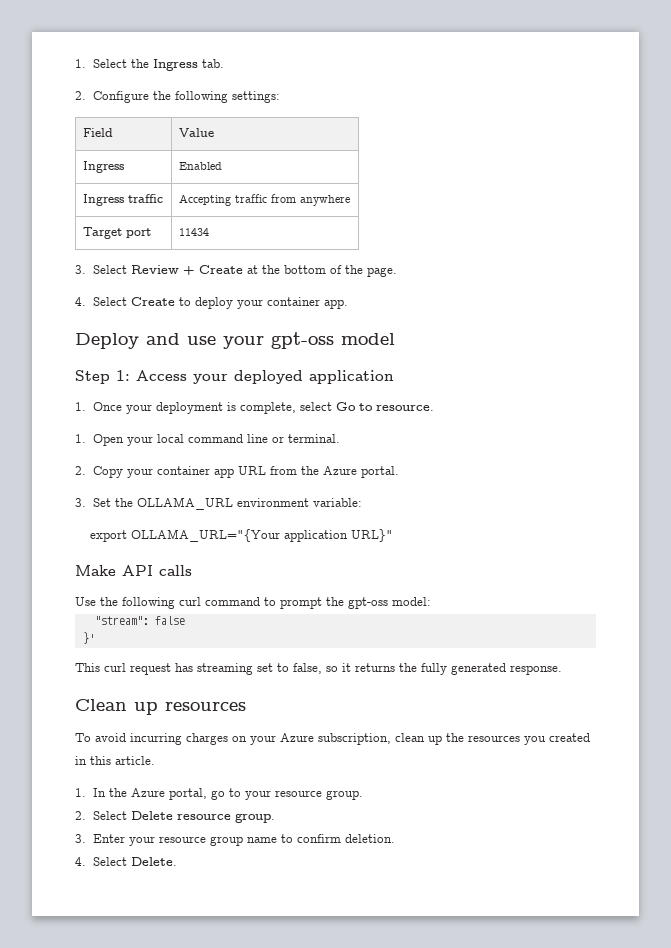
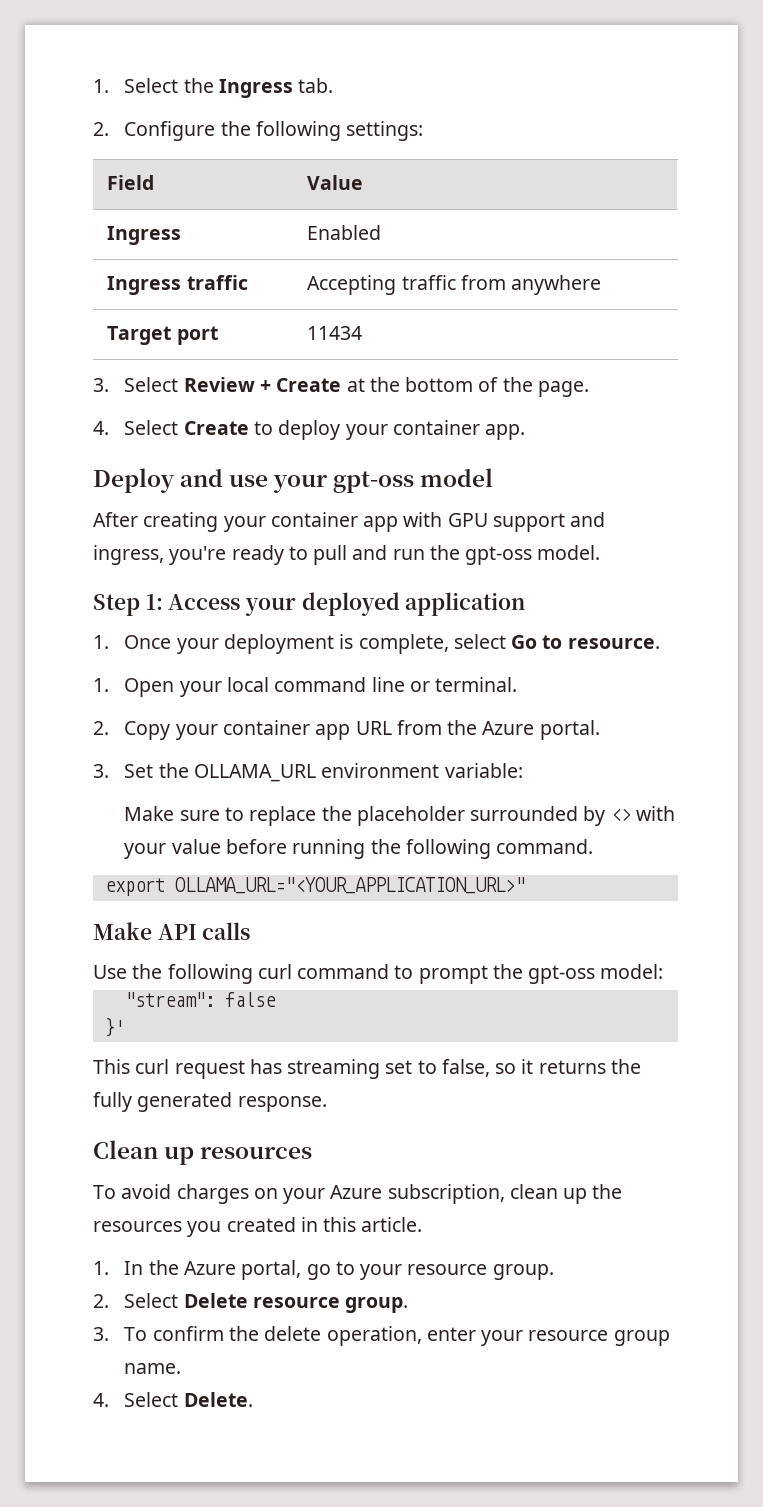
(395, 339) none -> [93,512,606,532] [93,545,601,565] // After creating your container app with GPU support and ingress, you're ready to pull and run the gpt-oss model.
[90,529,394,542] export OLLAMA_URL="{Your application URL}" -> [124,806,675,826] [124,839,594,859] [104,877,525,896] Make sure to replace the placeholder surrounded by <> with your value before running the following command. // export OLLAMA_URL="<YOUR_APPLICATION_URL>"
[130,733,182,745] incurring -> (172, 1191) none
[92,834,395,846] Enter your resource group name to confirm deletion. -> [124,1326,670,1346] [124,1363,182,1374] To confirm the delete operation, enter your resource group name.

